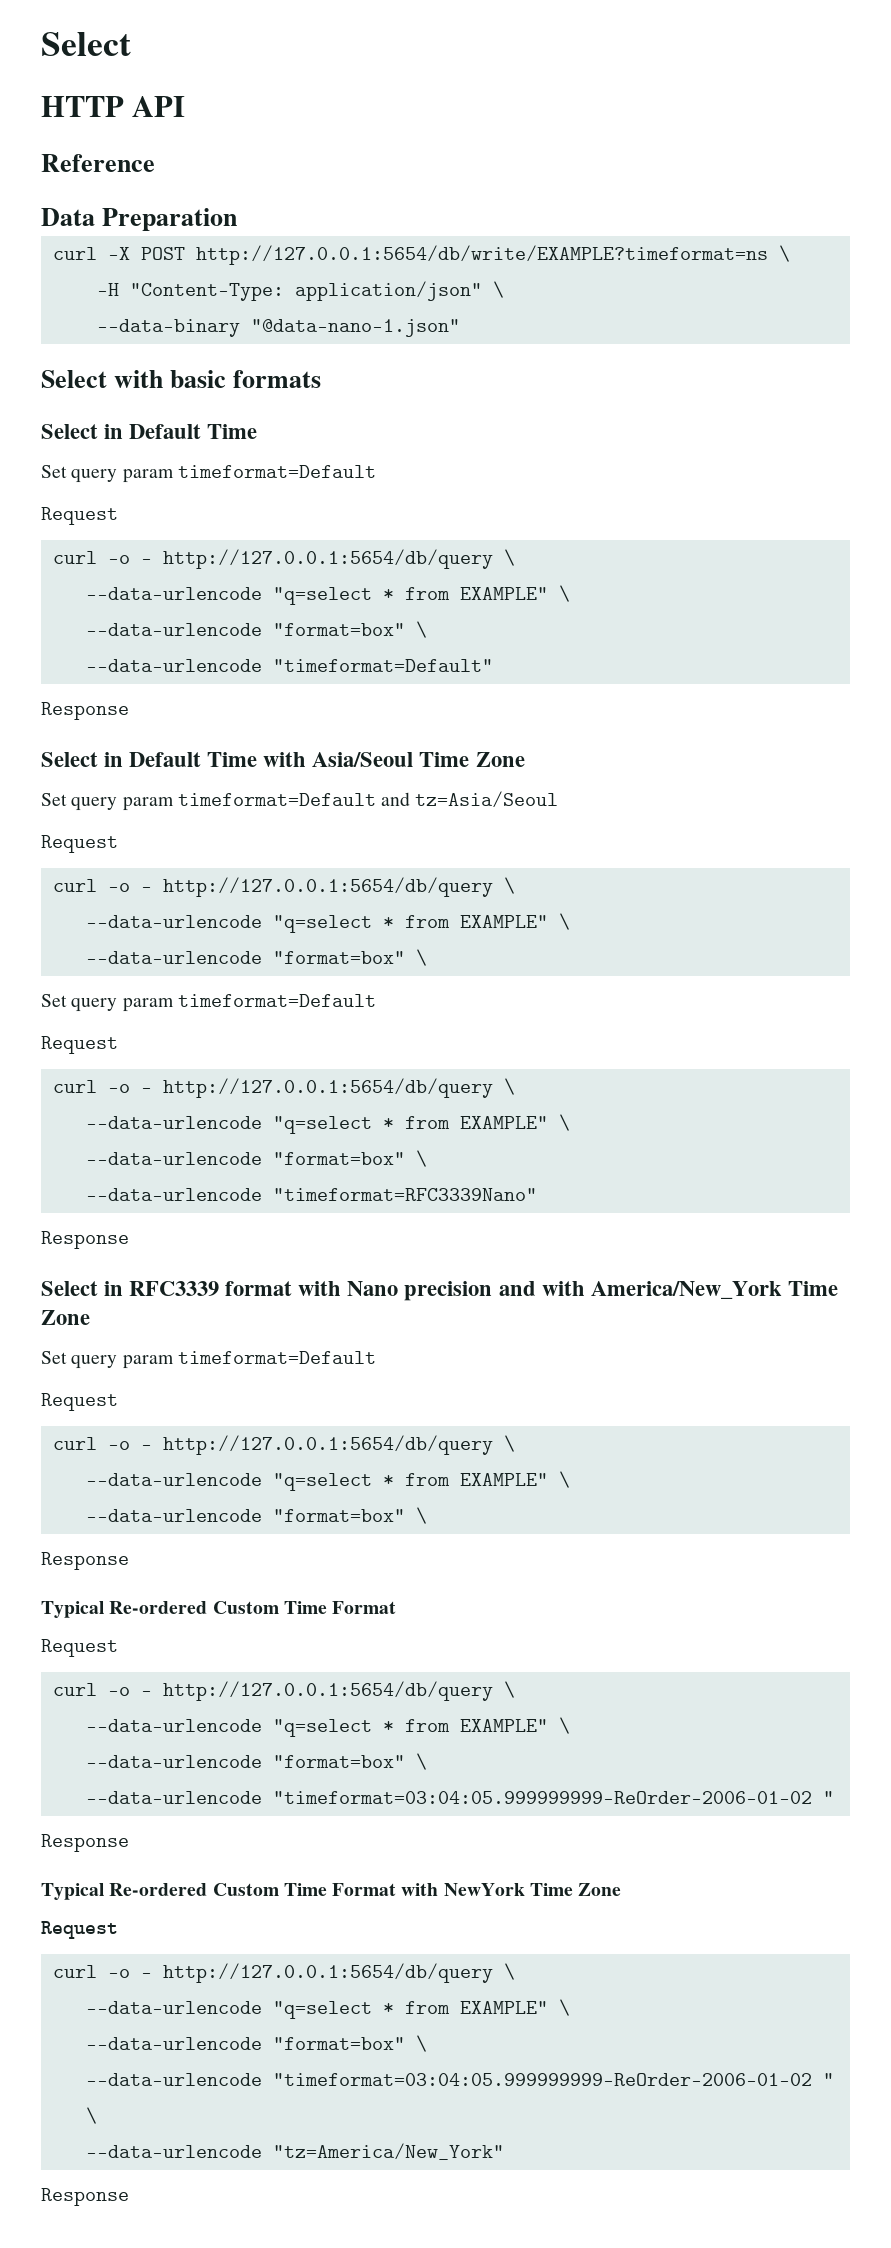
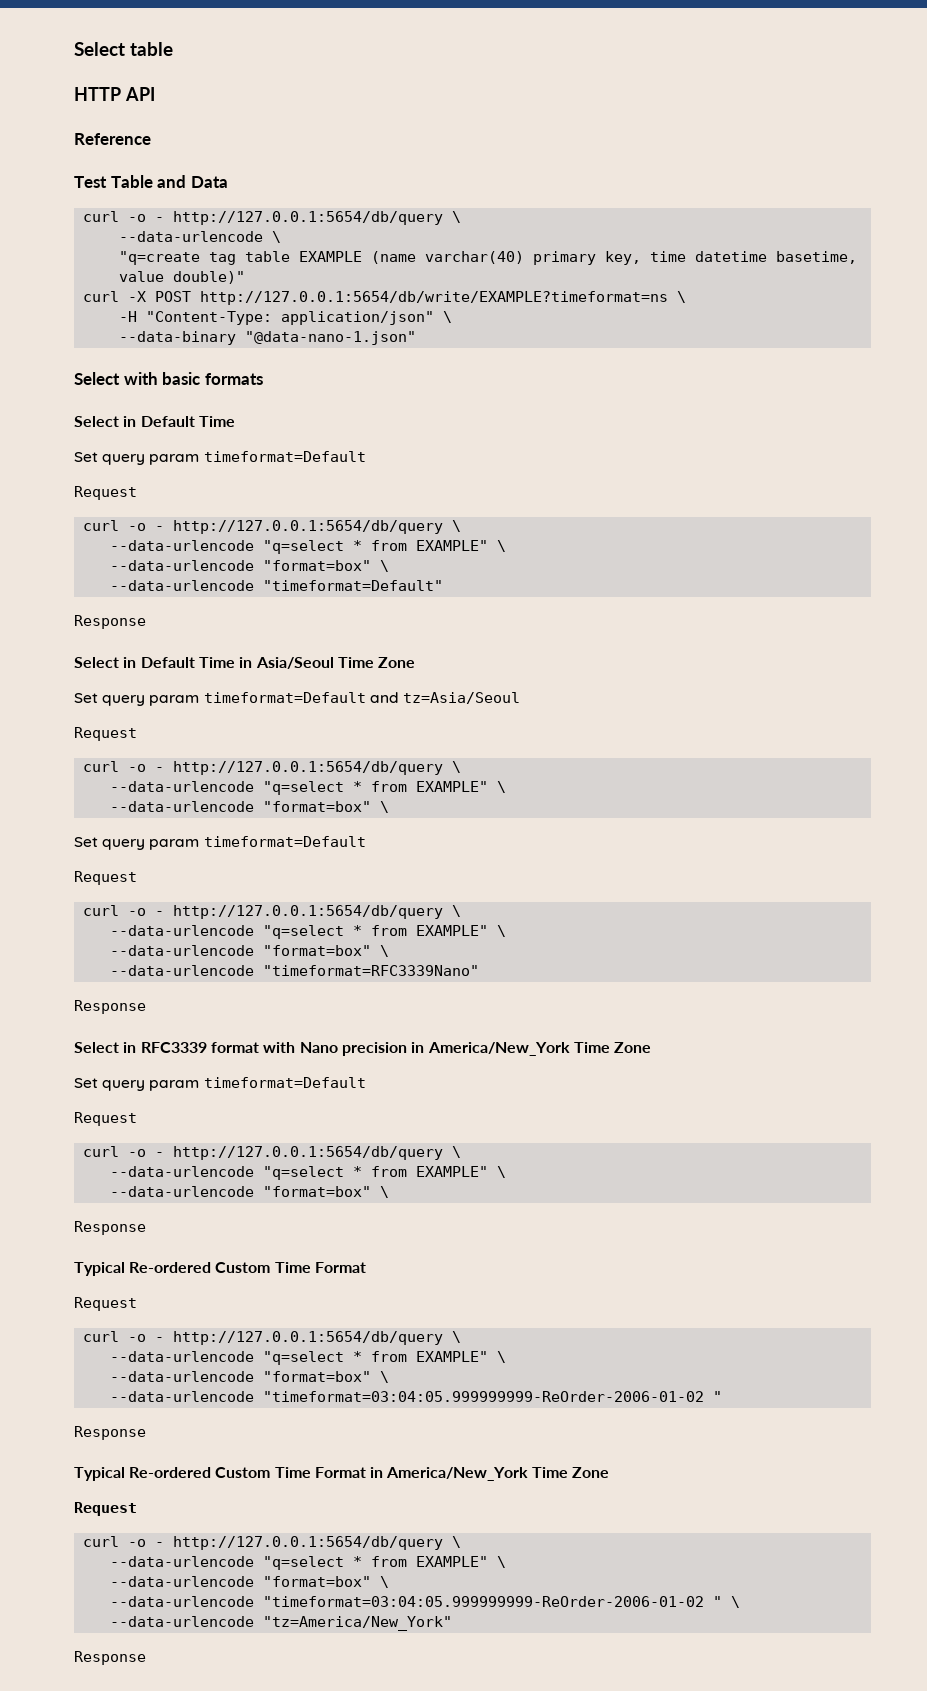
[41,32,131,56] Select -> [74,42,173,56] Select table
[41,208,238,231] Data Preparation -> [74,175,228,188] [83,211,462,225] [119,231,282,243] [119,251,858,265] [119,271,246,284] Test Table and Data // curl -o - http://127.0.0.1:5654/db/query \ // --data-urlencode \ // "q=create tag table EXAMPLE (name varchar(40) primary key, time datetime basetime, value double)"
[263,752,307,767] with -> [239,657,253,668] in
[498,1281,585,1296] and with -> [411,1042,425,1053] in
[401,1883,525,1896] with NewYork -> [369,1467,529,1481] in America/New_York

